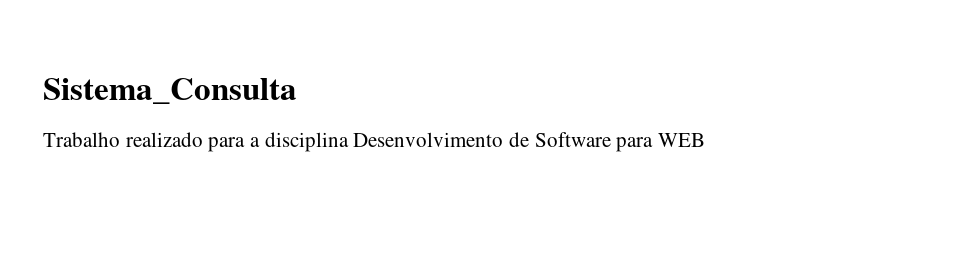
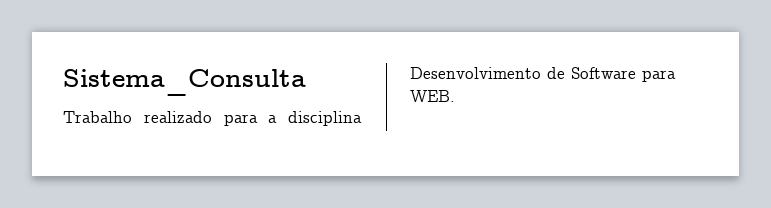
[658,133,706,147] WEB -> [410,90,455,102] WEB.

